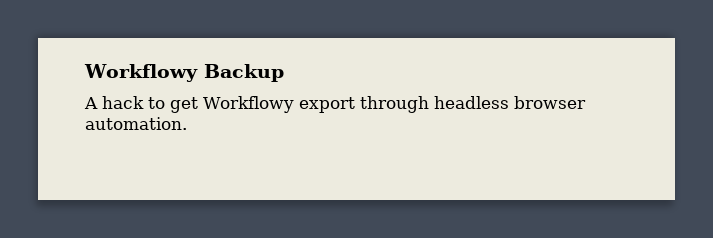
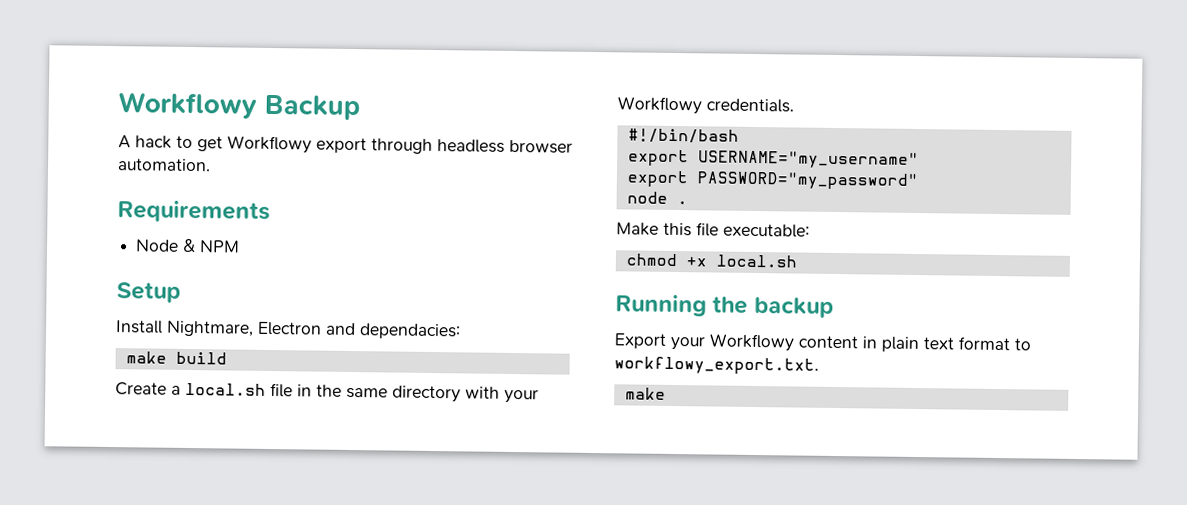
(187, 123) none -> [117,200,270,223] [135,238,241,253] [116,282,181,303] [115,320,461,340] [125,351,227,365] [115,382,539,404] [617,96,794,115] [627,128,739,144] [627,149,919,170] [626,170,918,191] [626,191,688,205] [616,222,810,238] [625,253,797,268] [615,294,834,318] [614,333,1031,353] [614,356,819,375] [624,387,666,400] // Requirements // Node & NPM // Setup // Install Nightmare, Electron and dependacies: // make build // Create a local.sh file in the same directory with your Workflowy credentials. // #!/bin/bash // export USERNAME="my_username" // export PASSWORD="my_password" // node . // Make this file executable: // chmod +x local.sh // Running the backup // Export your Workflowy content in plain text format to workflowy_export.txt. // make

